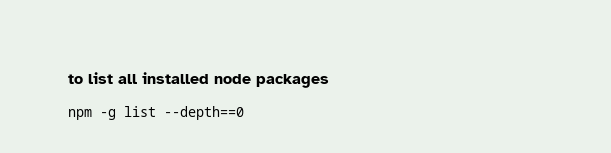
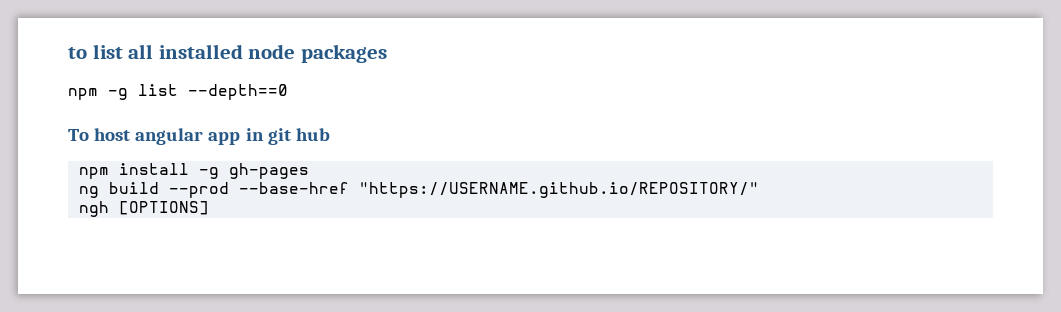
(244, 113) none -> [68,128,330,145] [78,163,309,179] [78,182,759,198] [78,201,209,217] // To host angular app in git hub // npm install -g gh-pages // ng build --prod --base-href "https://USERNAME.github.io/REPOSITORY/" // ngh [OPTIONS]

